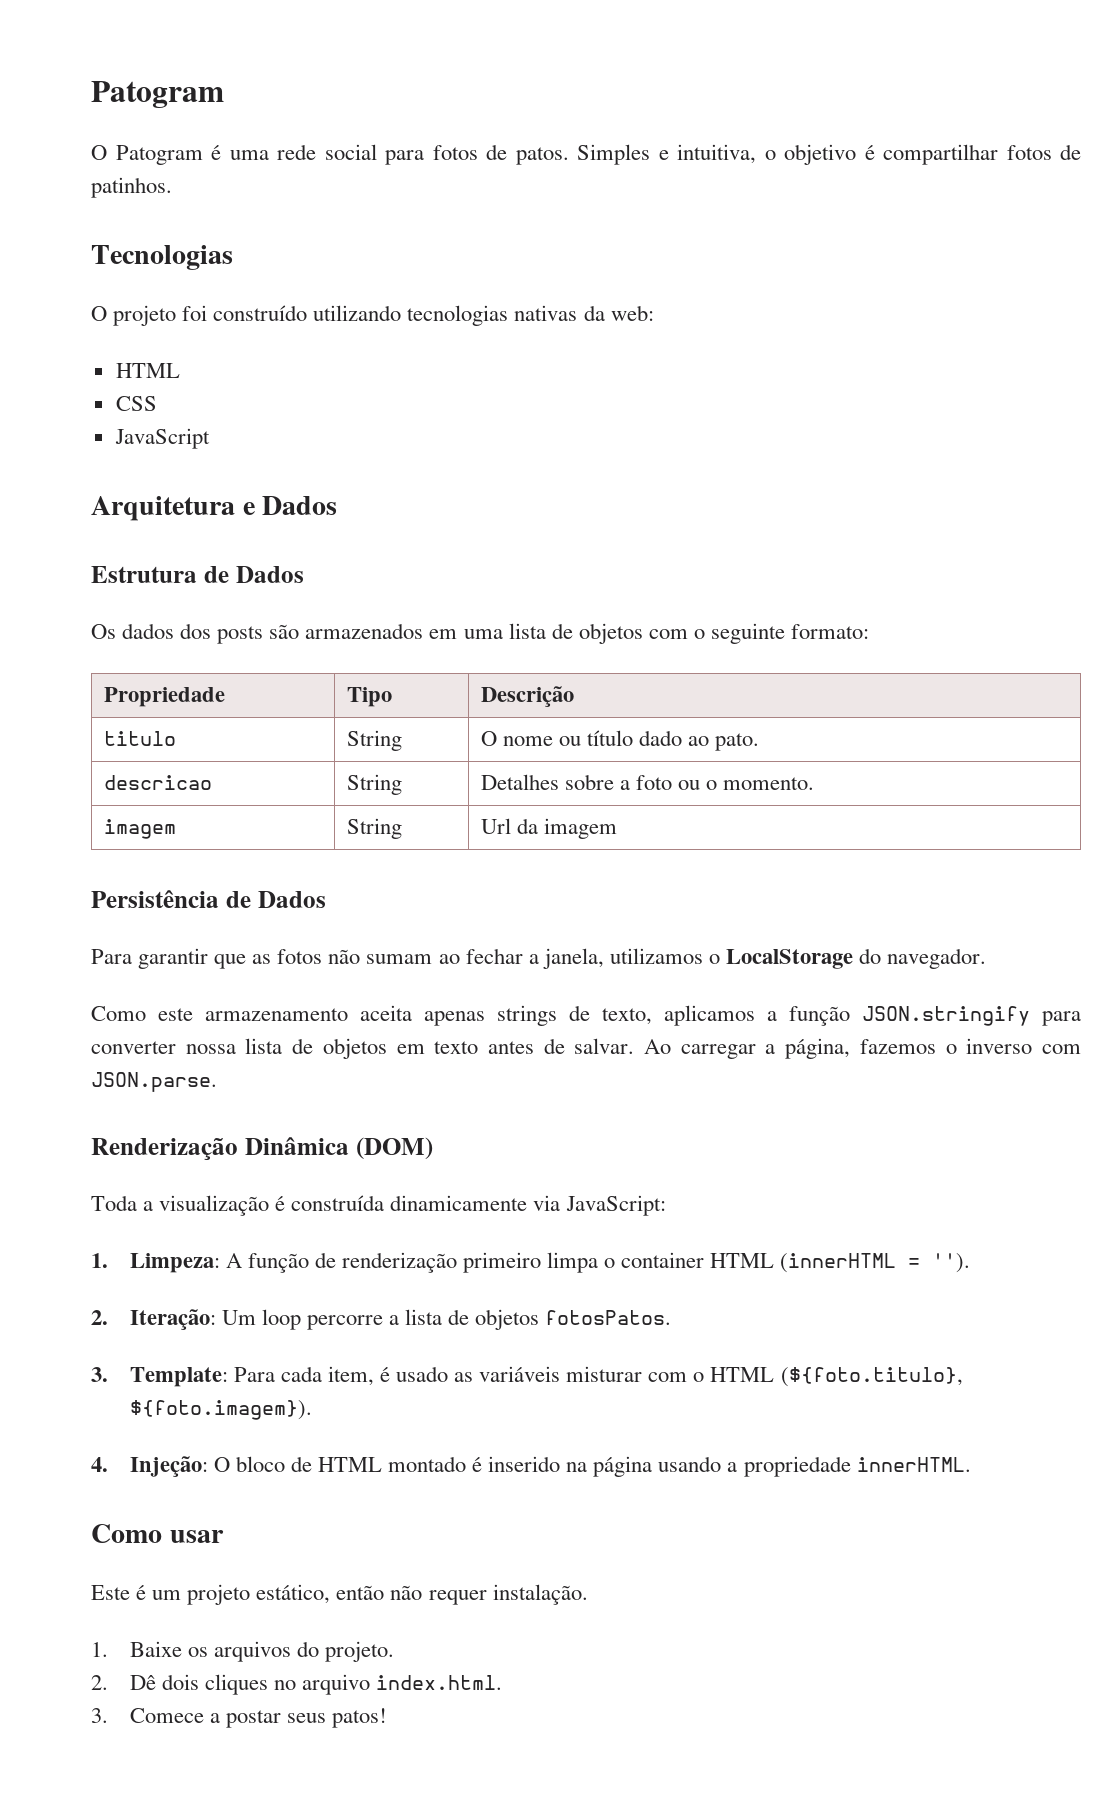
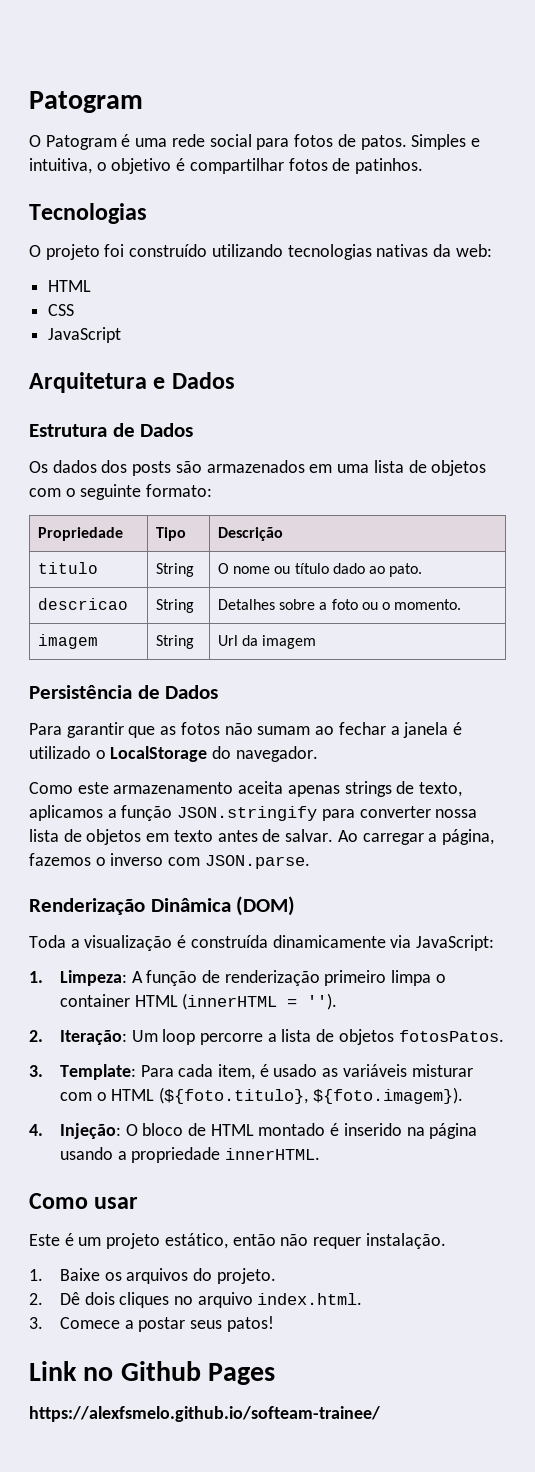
[542,948,703,969] janela, utilizamos -> [403,722,462,738] [29,746,91,759] janela é utilizado
(387, 1718) none -> [29,1361,276,1385] [29,1406,380,1422] // Link no Github Pages // https://alexfsmelo.github.io/softeam-trainee/

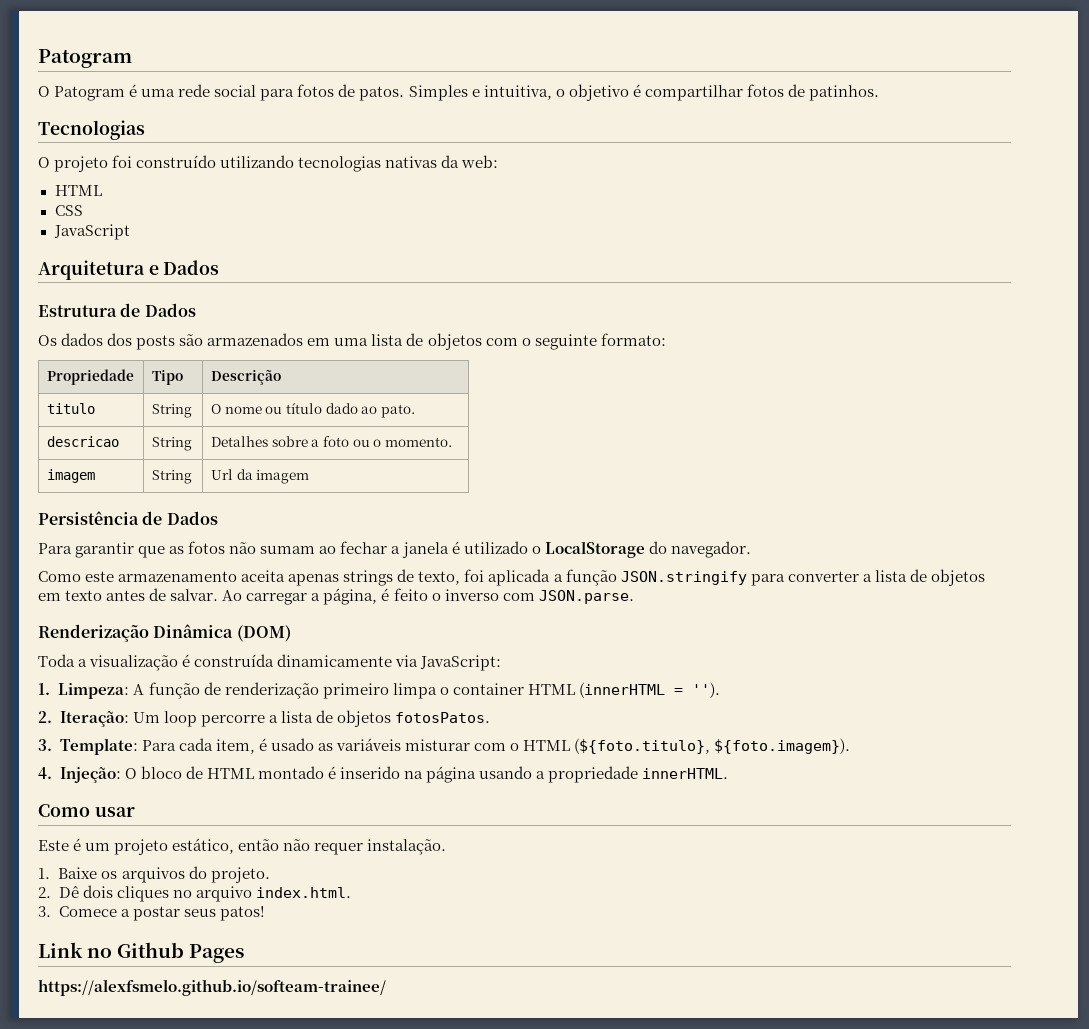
[29,805,103,821] aplicamos -> [464,569,551,586] foi aplicada
[435,809,478,818] nossa -> [862,574,872,582] a
[29,853,91,866] fazemos -> [381,588,428,601] é feito

